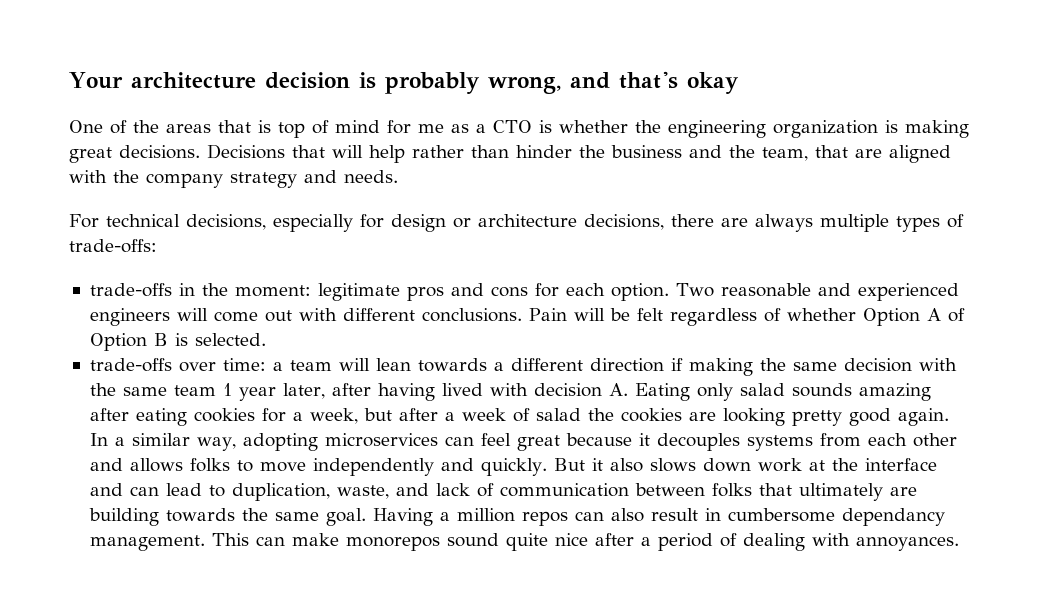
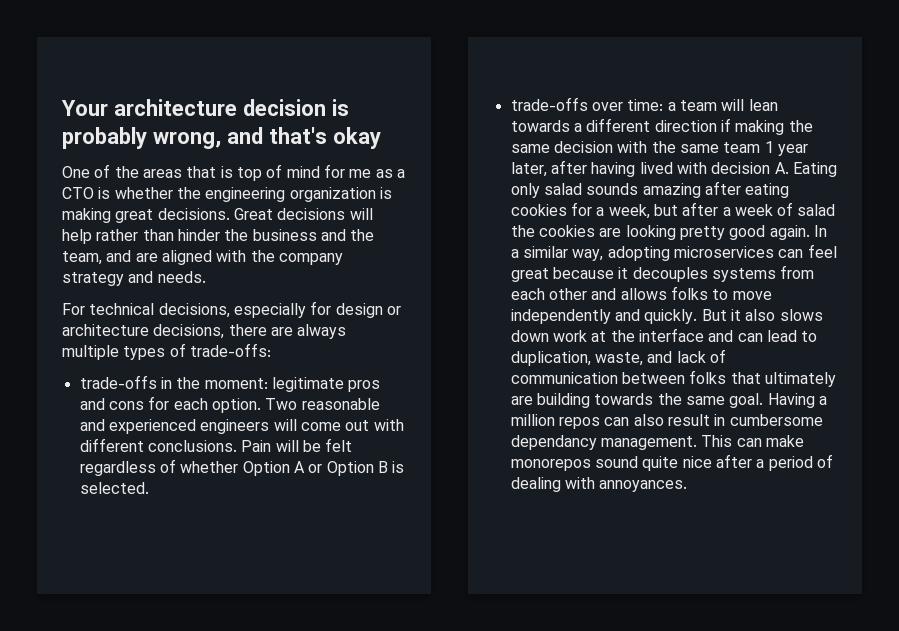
[207,144,325,159] Decisions that -> [233,208,346,220] Great decisions
[815,145,848,158] that -> [106,250,132,262] and
[947,308,965,322] of -> [308,464,323,473] or

